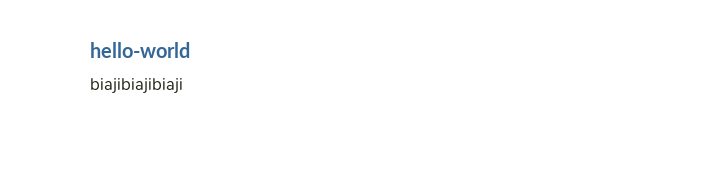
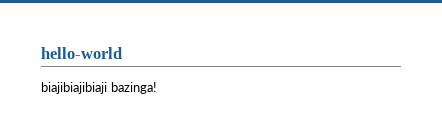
(183, 86) none -> [110,82,157,94] bazinga!

